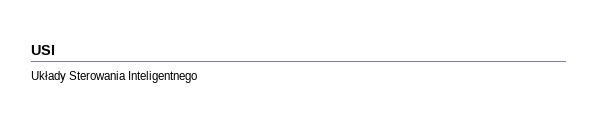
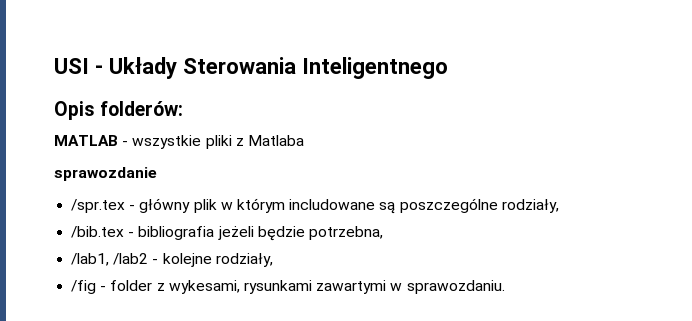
(55, 50) // -> [94,65,103,74] -
(198, 77) none -> [54,101,184,120] [54,135,304,149] [54,167,157,181] [71,198,559,214] [71,226,383,241] [71,253,273,267] [71,280,505,294] // Opis folderów: // MATLAB - wszystkie pliki z Matlaba // sprawozdanie // /spr.tex - główny plik w którym includowane są poszczególne rodziały, // /bib.tex - bibliografia jeżeli będzie potrzebna, // /lab1, /lab2 - kolejne rodziały, // /fig - folder z wykesami, rysunkami zawartymi w sprawozdaniu.

